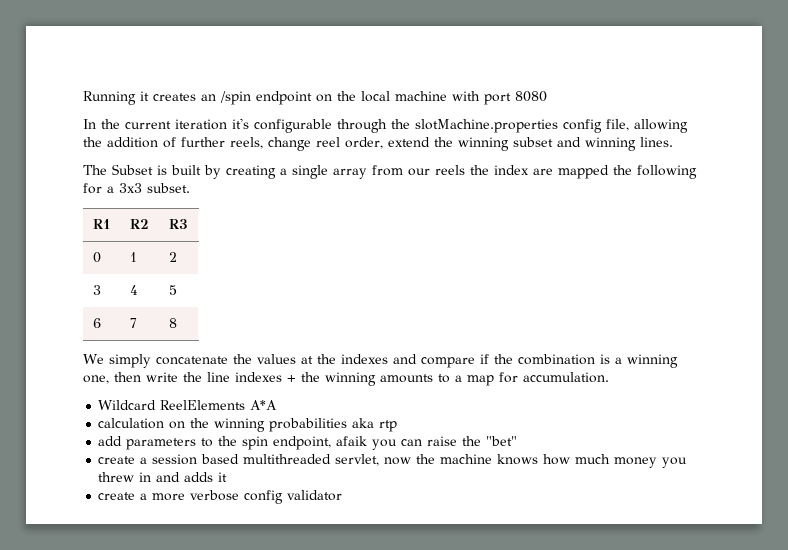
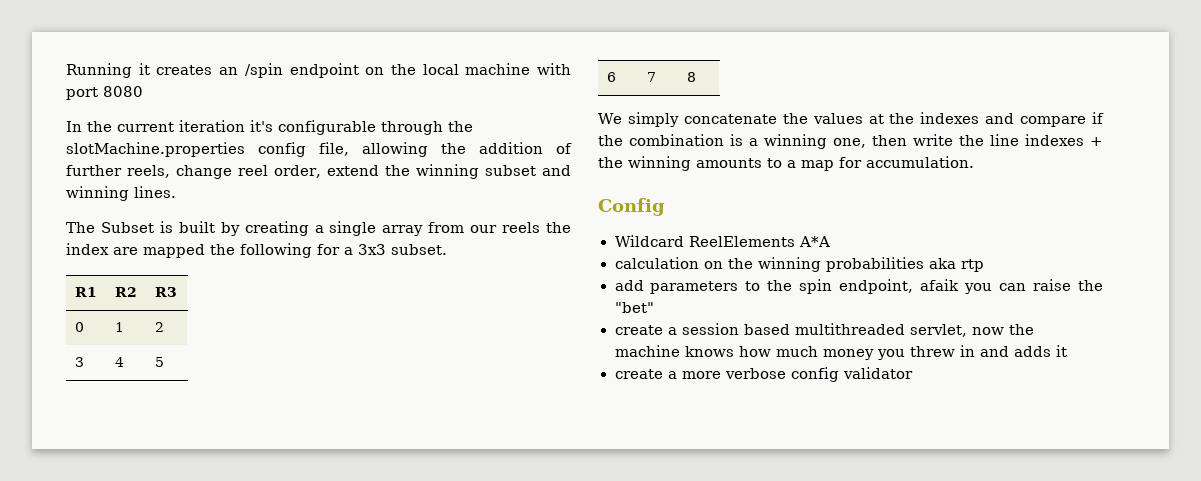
(609, 377) none -> [598,198,665,216] // Config

